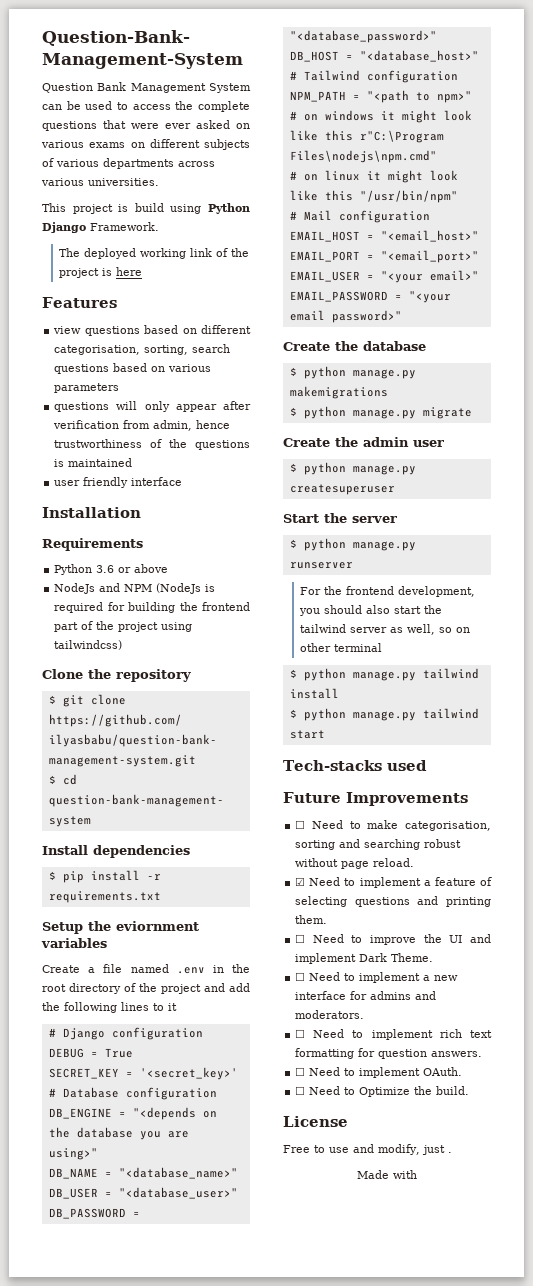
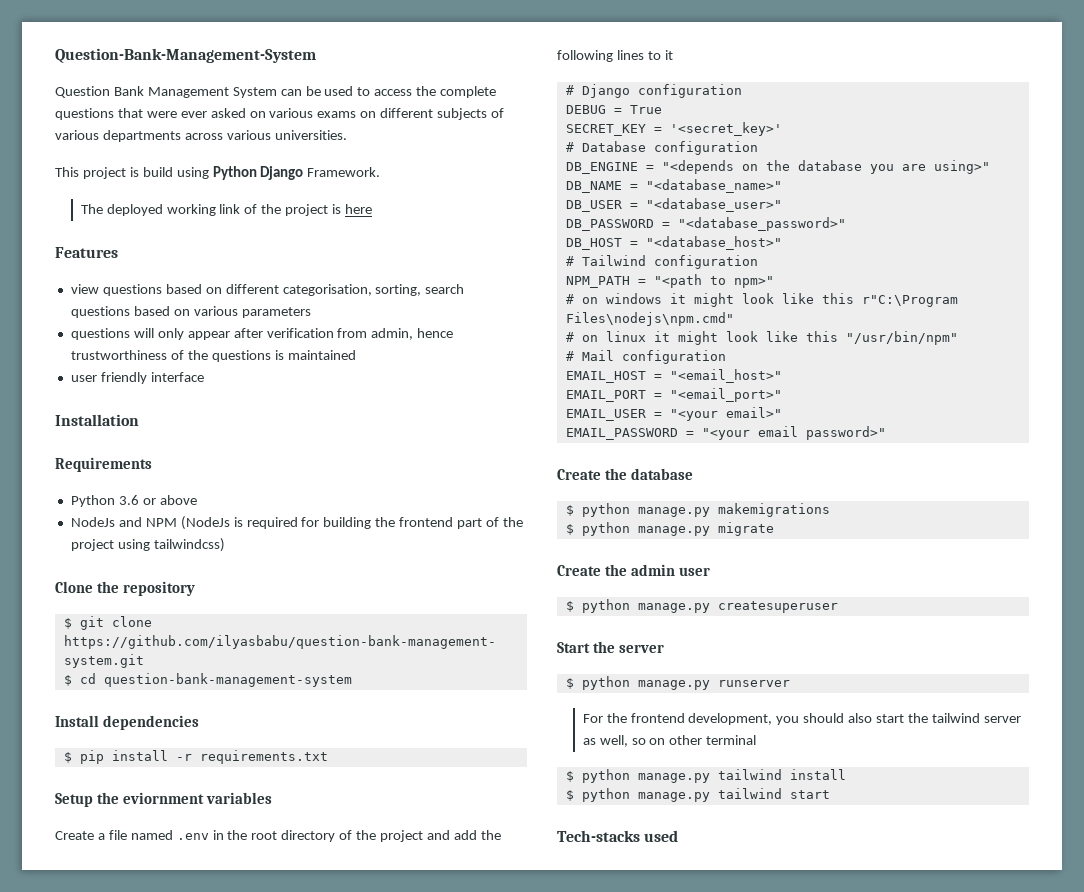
[283,792,468,806] [295,820,491,831] [295,839,462,850] [295,858,415,869] [295,877,492,888] [295,896,491,907] [295,915,328,924] [295,934,491,945] [295,953,434,964] [295,972,459,983] [295,991,437,1000] [295,1010,365,1019] [295,1029,492,1040] [295,1048,483,1059] [295,1067,463,1078] [295,1086,470,1097] [283,1116,348,1127] [283,1144,452,1155] [357,1170,417,1179] // Future Improvements // ☐ Need to make categorisation, sorting and searching robust without page reload. // ☑ Need to implement a feature of selecting questions and printing them. // ☐ Need to improve the UI and implement Dark Theme. // ☐ Need to implement a new interface for admins and moderators. // ☐ Need to implement rich text formatting for question answers. // ☐ Need to implement OAuth. // ☐ Need to Optimize the build. // License // Free to use and modify, just . // Made with -> (679, 836) none

